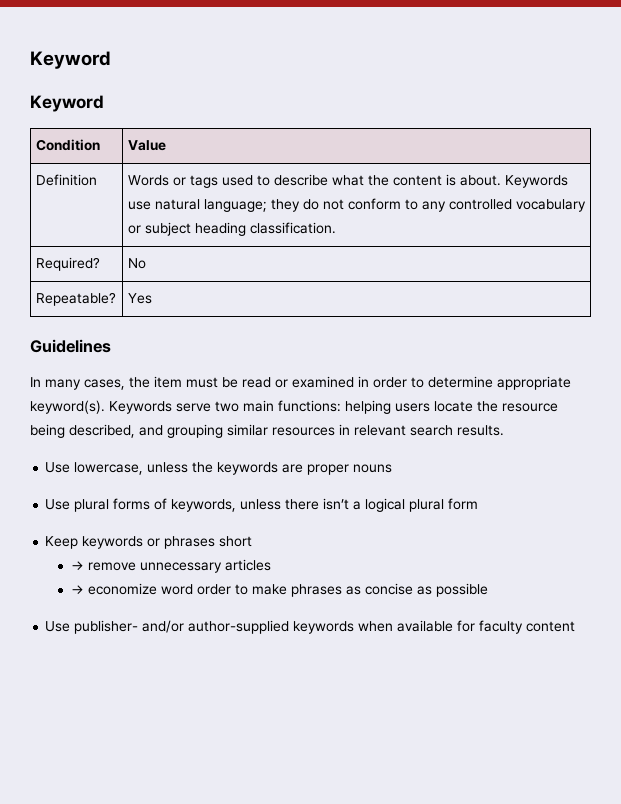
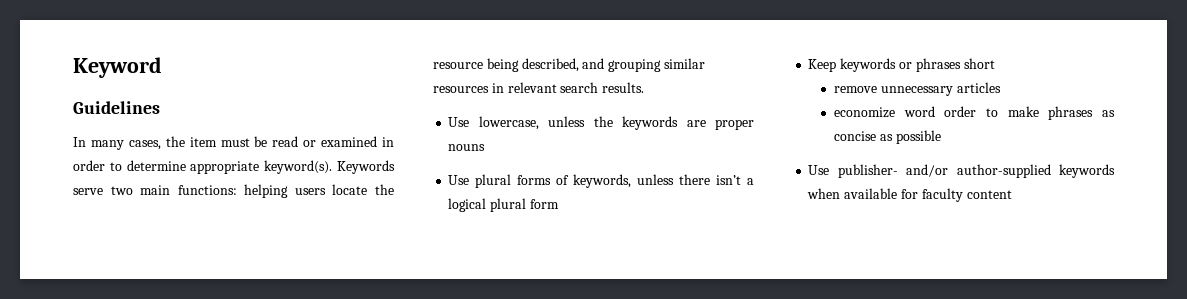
[30,51,111,69] [30,95,104,112] [35,139,100,151] [127,140,166,151] [35,174,97,186] [127,174,568,188] [127,198,586,212] [127,222,336,236] [35,257,100,271] [127,258,146,269] [35,292,116,306] [127,293,152,304] Keyword // Keyword // Condition | Value // Definition | Words or tags used to describe what the content is about. Keywords use natural language; they do not conform to any controlled vocabulary or subject heading classification. // Required? | No // Repeatable? | Yes -> [73,57,162,78] Keyword
[70,561,84,571] → -> (995, 63) none
[70,585,84,595] → -> (1001, 87) none

